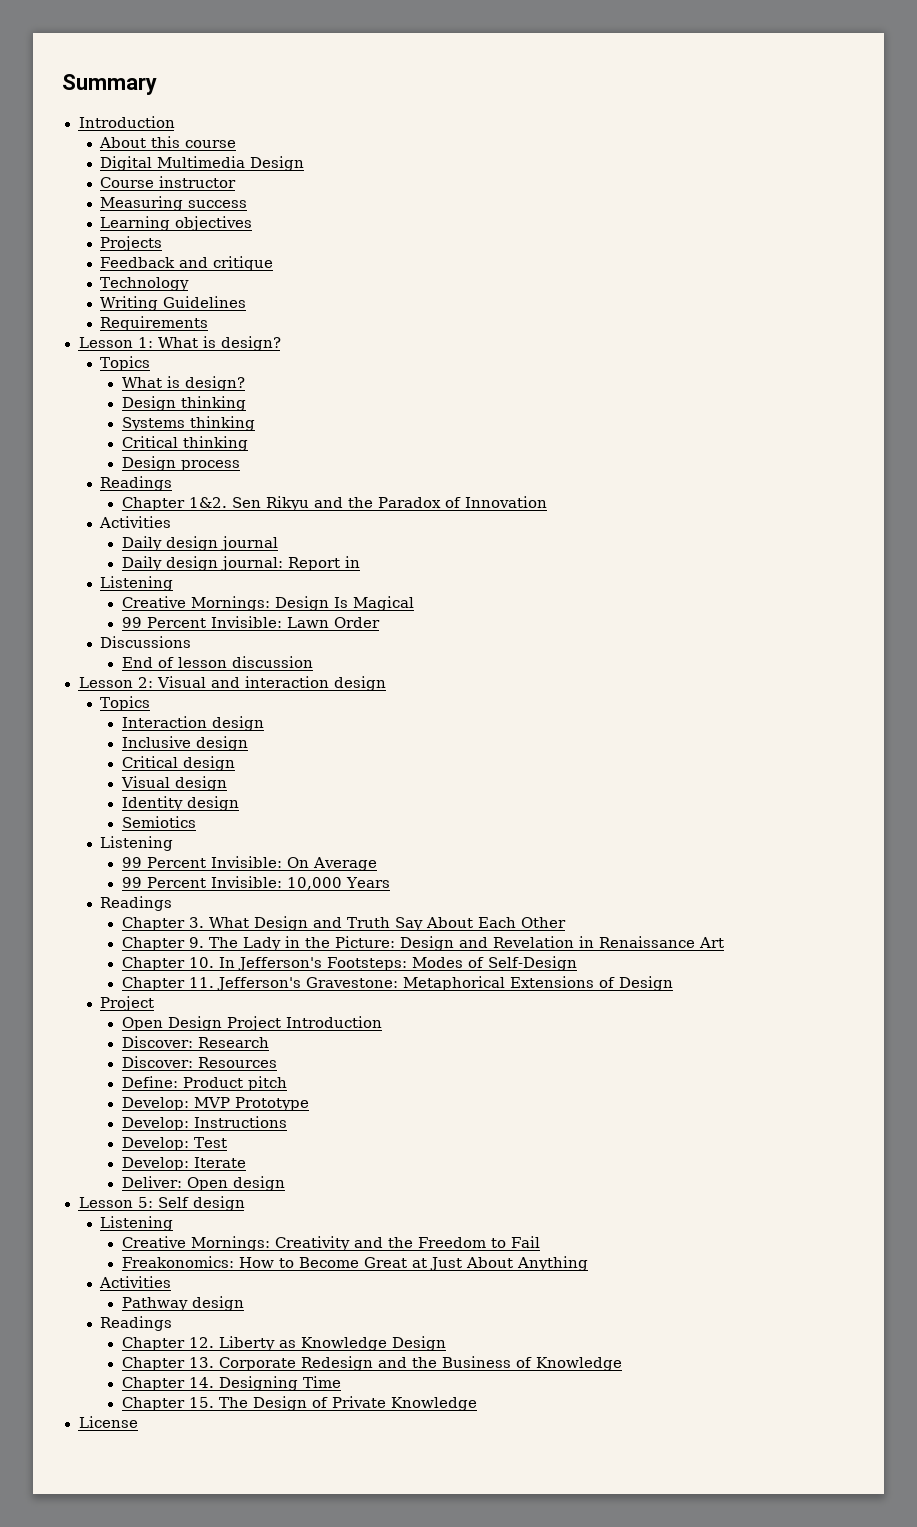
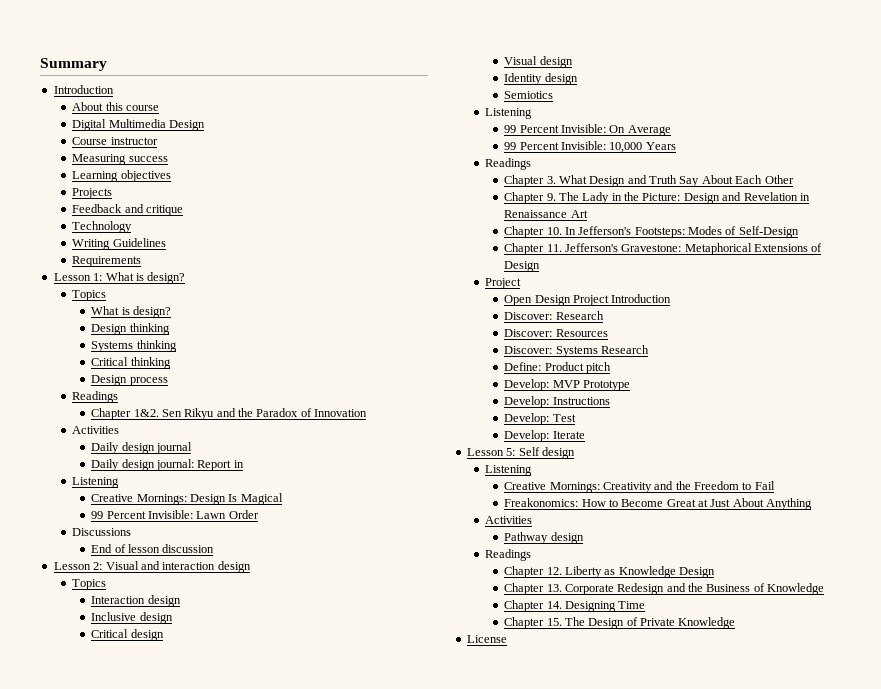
(277, 1062) none -> [504,345,649,357] // Discover: Systems Research
[121,1176,285,1191] // Deliver: Open design -> (585, 435) none

